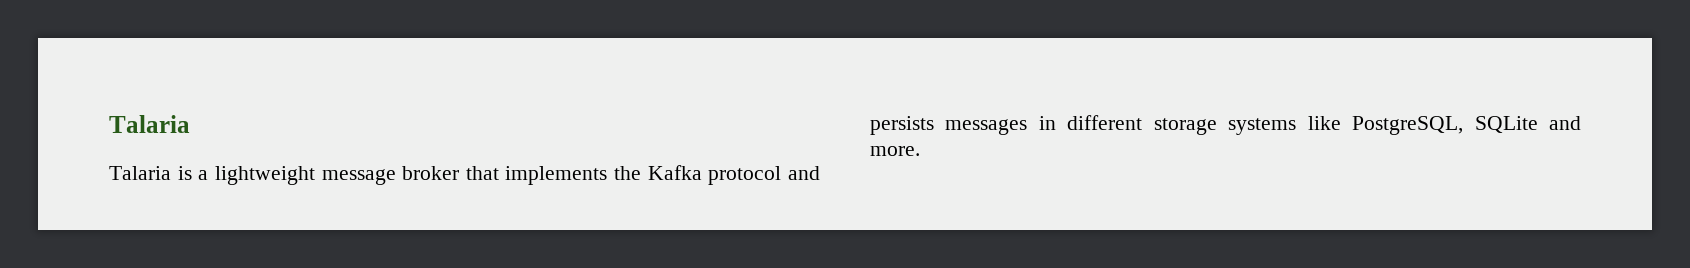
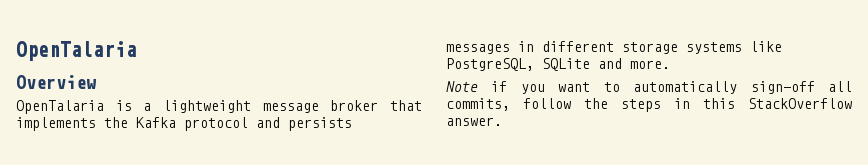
[109,115,190,133] [109,166,171,180] Talaria // Talaria -> [16,41,137,61] [16,75,96,89] [16,100,104,114] OpenTalaria // Overview // OpenTalaria
(920, 151) none -> [446,81,852,94] [446,98,852,112] [446,117,502,126] // Note if you want to automatically sign-off all commits, follow the steps in this StackOverflow answer.

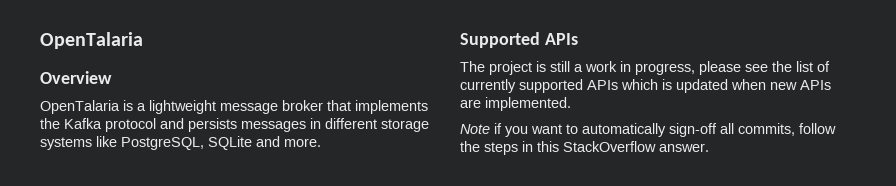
(670, 64) none -> [460,32,578,48] [460,61,830,75] [460,79,831,93] [460,97,571,111] // Supported APIs // The project is still a work in progress, please see the list of currently supported APIs which is updated when new APIs are implemented.

